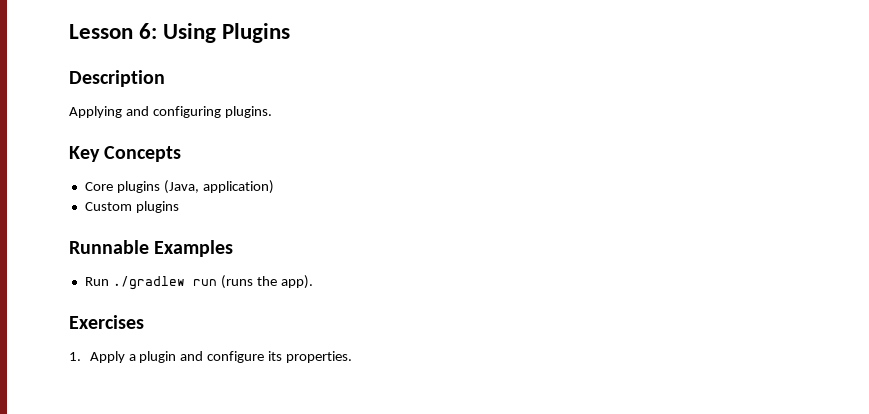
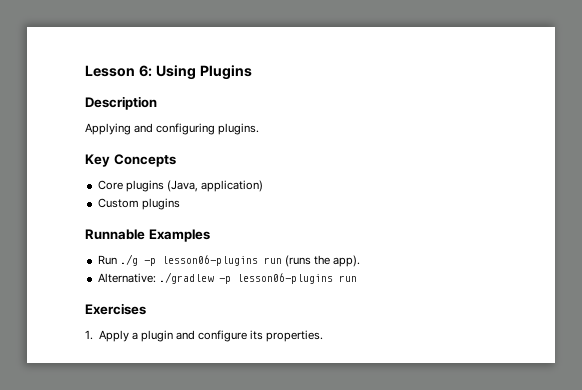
[112,276,185,290] ./gradlew -> [119,254,258,266] ./g -p lesson06-plugins
(313, 282) none -> [97,272,357,284] // Alternative: ./gradlew -p lesson06-plugins run

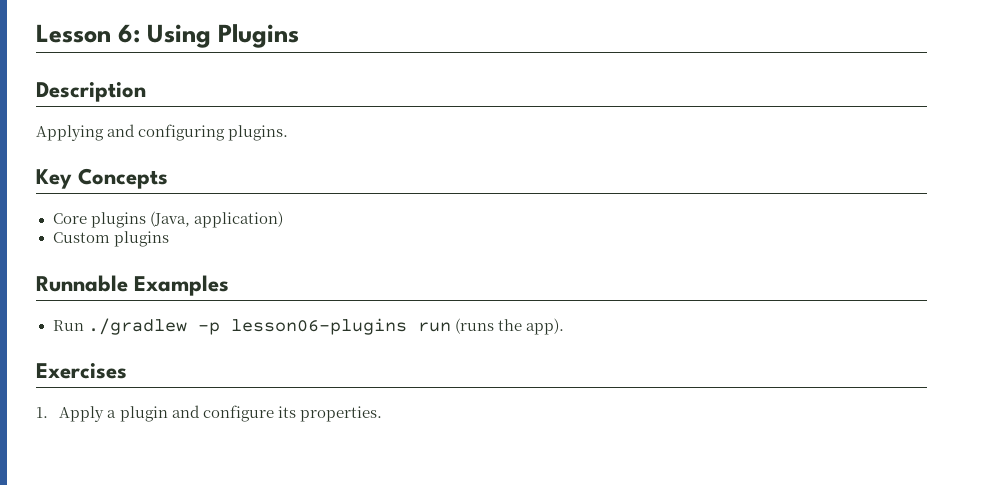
[119,254,138,266] ./g -> [87,318,187,335] ./gradlew
[97,272,357,284] // Alternative: ./gradlew -p lesson06-plugins run -> (564, 326) none

